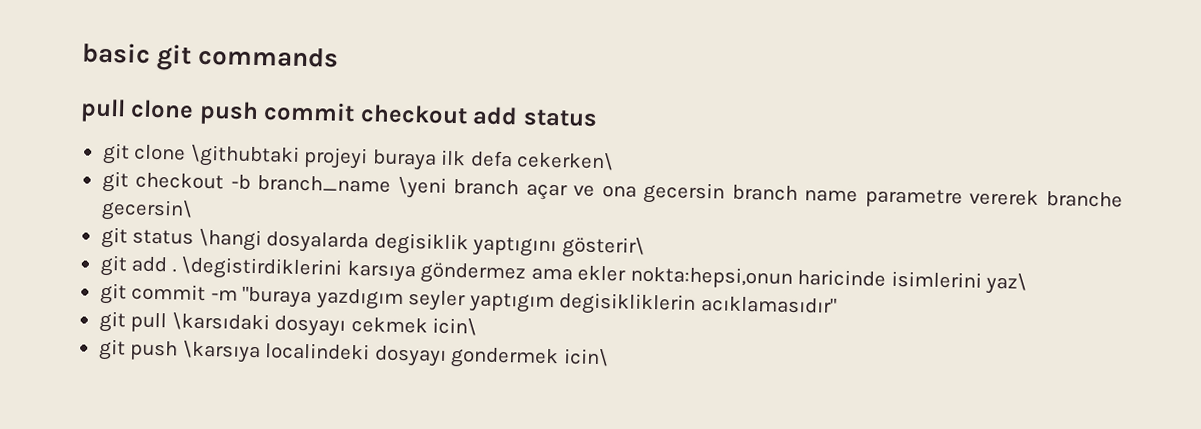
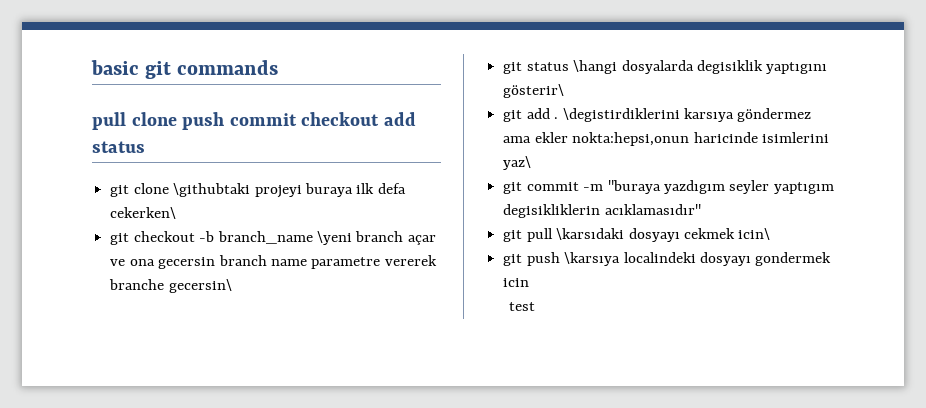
[562,348,609,367] icin\ -> [503,278,530,287] [508,302,535,311] icin // test

